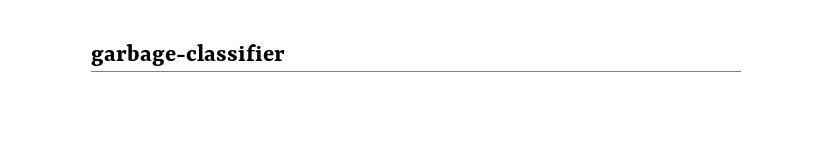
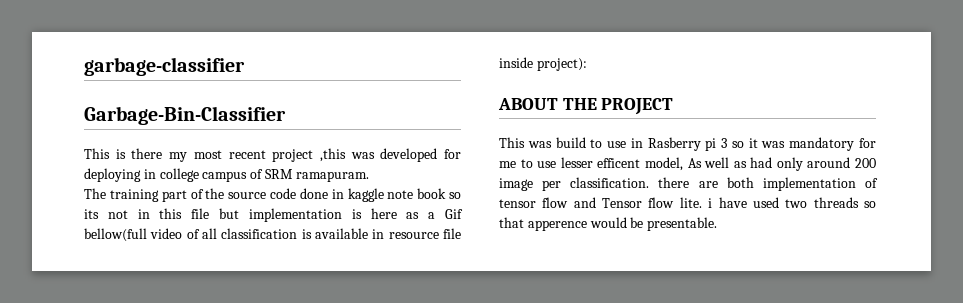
(285, 55) none -> [84,106,286,125] [84,148,461,162] [84,168,369,182] [84,188,461,202] [84,208,463,222] [84,228,461,242] [499,57,587,71] [498,98,674,115] [499,137,876,151] [499,157,876,171] [499,177,878,191] [499,197,877,208] [499,217,718,231] // Garbage-Bin-Classifier // This is there my most recent project ,this was developed for deploying in college campus of SRM ramapuram. // The training part of the source code done in kaggle note book so its not in this file but implementation is here as a Gif bellow(full video of all classification is available in resource file inside project): // ABOUT THE PROJECT // This was build to use in Rasberry pi 3 so it was mandatory for me to use lesser efficent model, As well as had only around 200 image per classification. there are both implementation of tensor flow and Tensor flow lite. i have used two threads so that apperence would be presentable.

